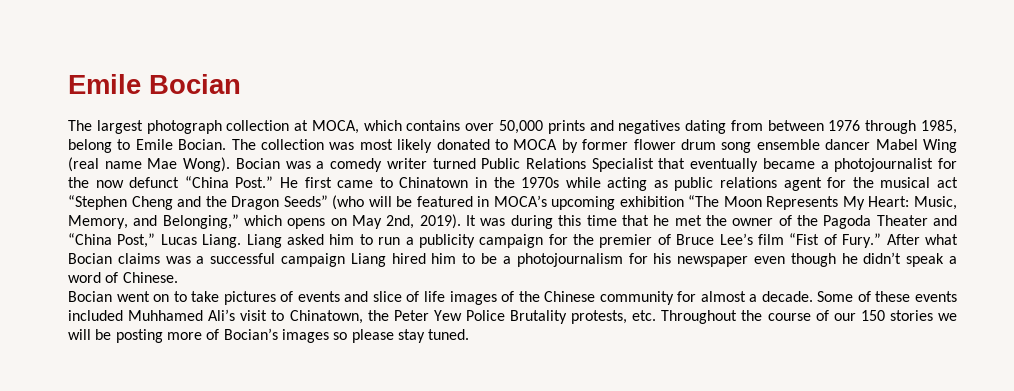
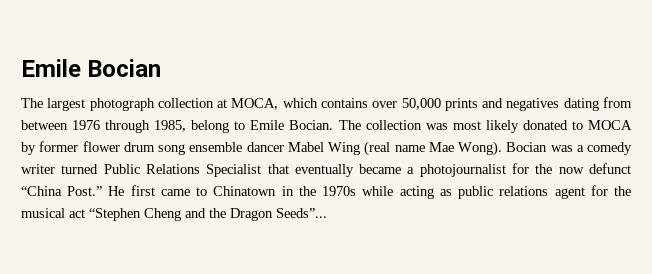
[283,195,957,210] [68,214,957,229] [68,233,959,248] [68,252,958,267] [68,272,178,283] [68,291,957,305] [68,309,958,324] [68,328,470,343] Seeds” (who will be featured in MOCA’s upcoming exhibition “The Moon Represents My Heart: Music, Memory, and Belonging,” which opens on May 2nd, 2019). It was during this time that he met the owner of the Pagoda Theater and “China Post,” Lucas Liang. Liang asked him to run a publicity campaign for the premier of Bruce Lee’s film “Fist of Fury.” After what Bocian claims was a successful campaign Liang hired him to be a photojournalism for his newspaper even though he didn’t speak a word of Chinese. // Bocian went on to take pictures of events and slice of life images of the Chinese community for almost a decade. Some of these events included Muhhamed Ali’s visit to Chinatown, the Peter Yew Police Brutality protests, etc. Throughout the course of our 150 stories we will be posting more of Bocian’s images so please stay tuned. -> [276,208,327,218] Seeds”...

